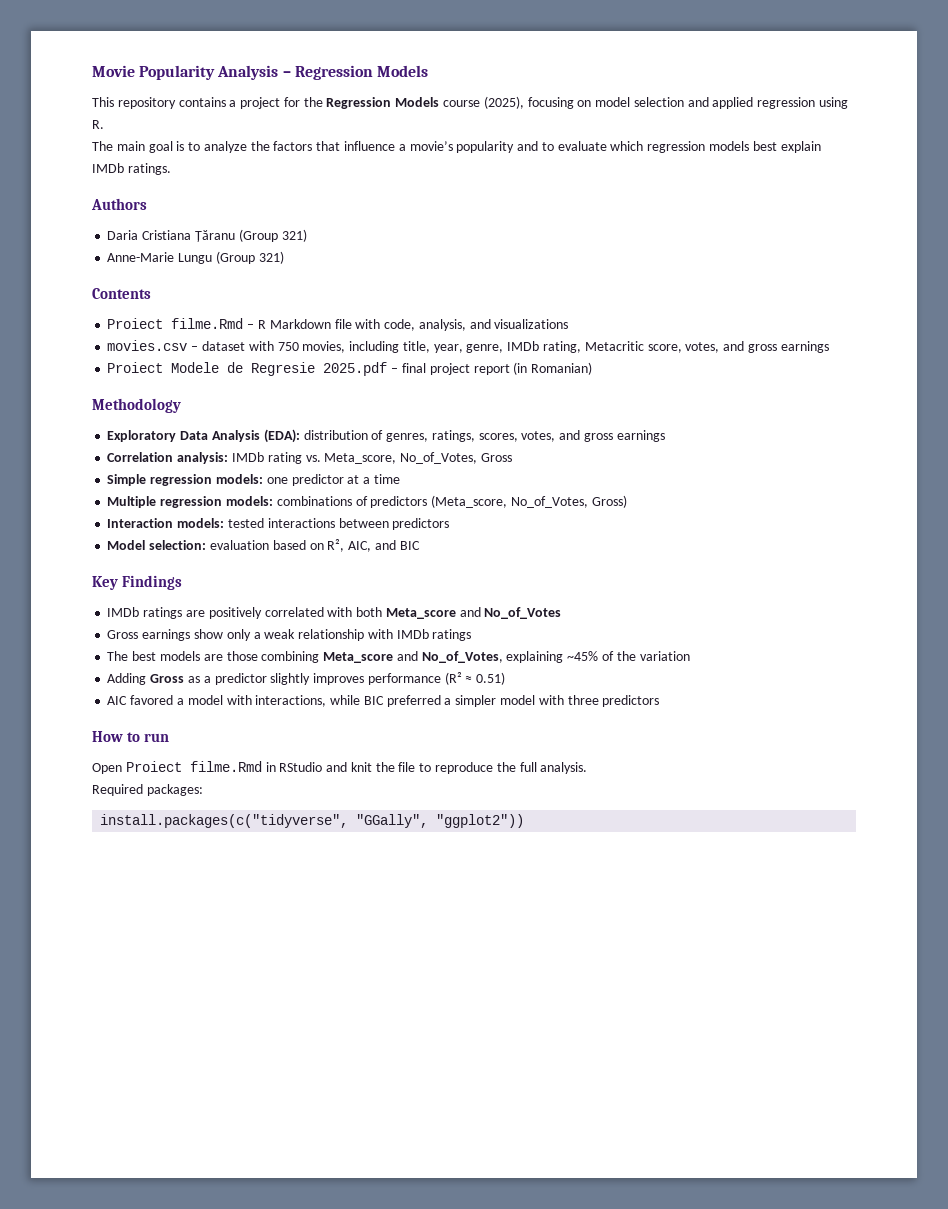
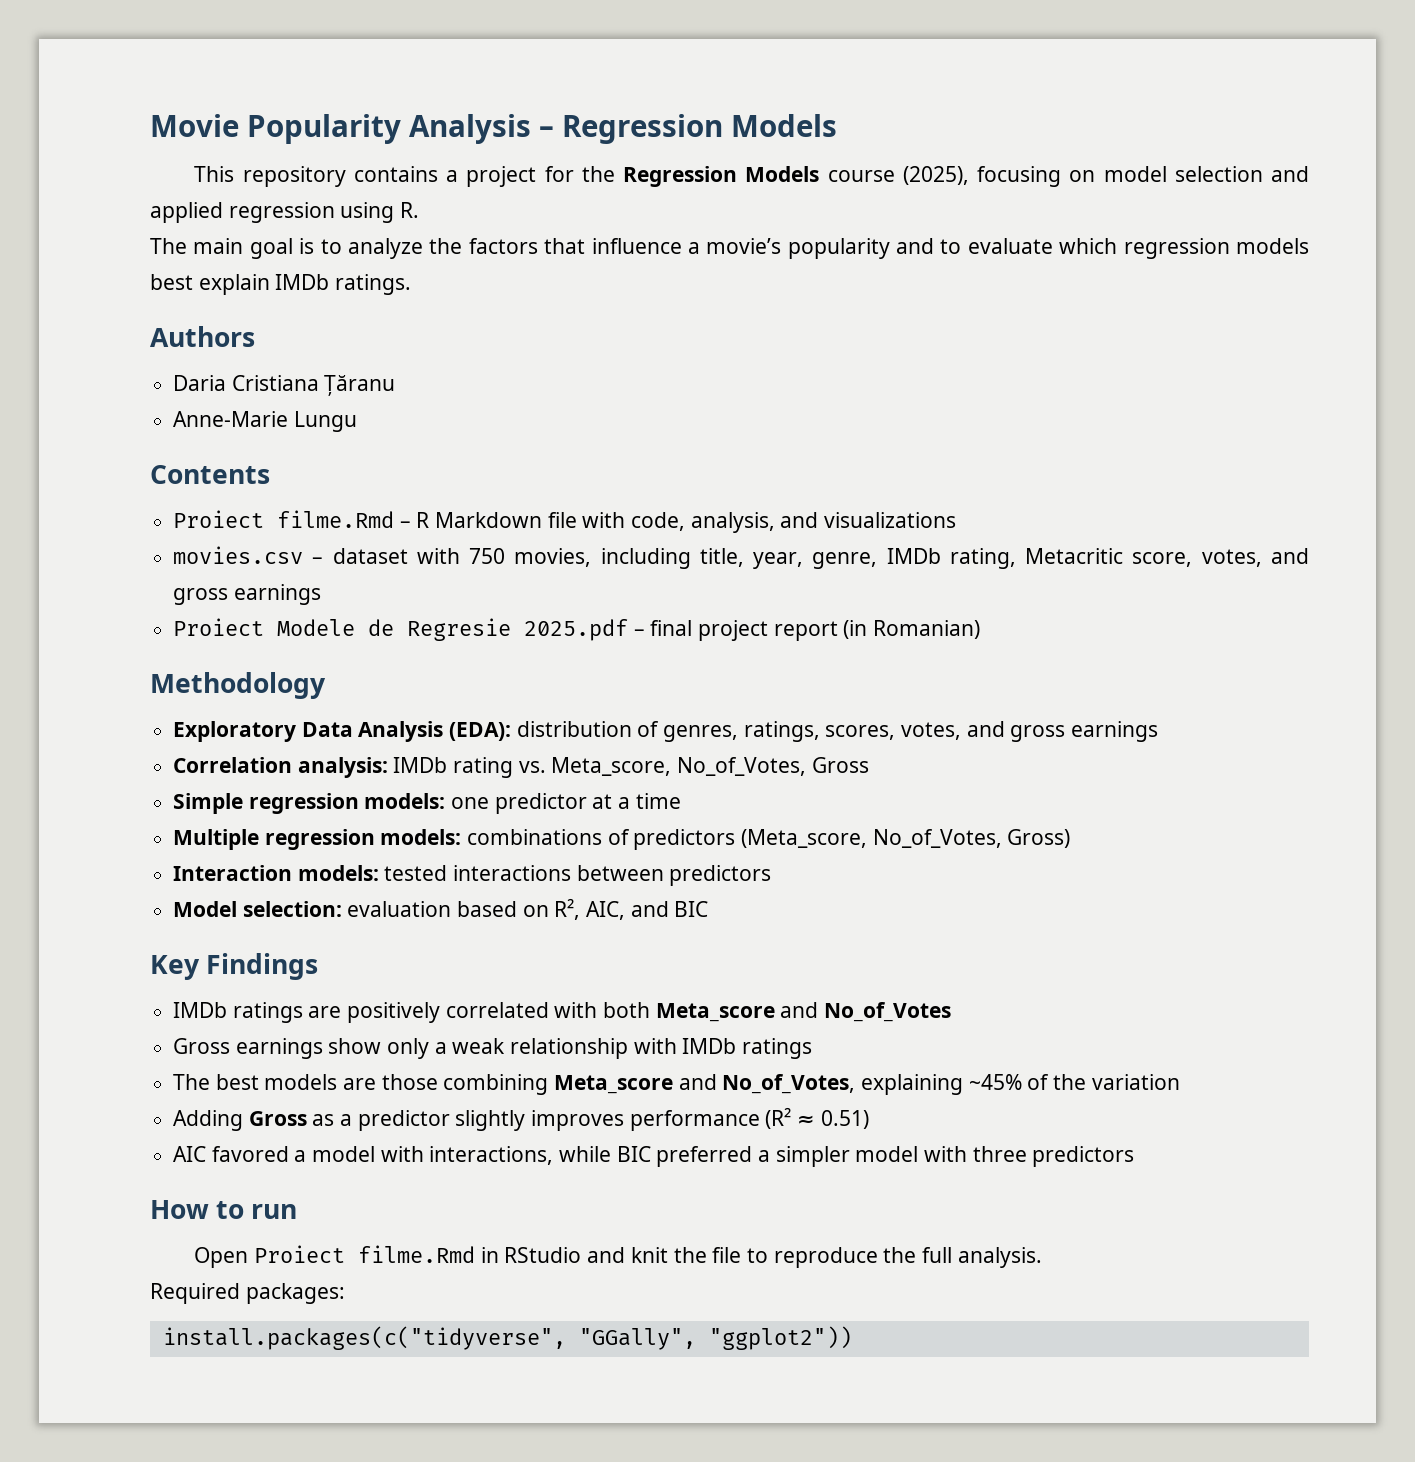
[238,229,307,242] (Group 321) -> (396, 385) none
[215,251,284,264] (Group 321) -> (357, 421) none

